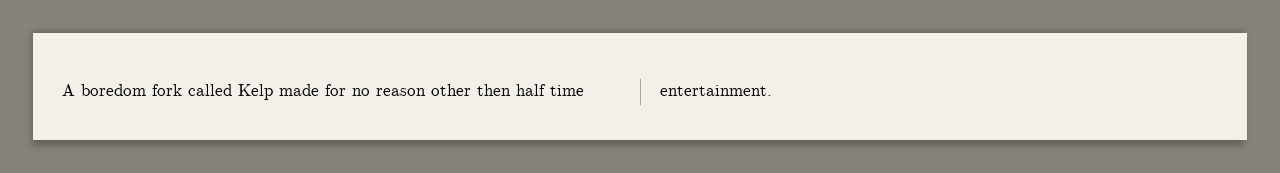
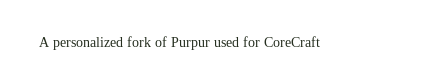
[81,84,772,100] boredom fork called Kelp made for no reason other then half time entertainment. -> [53,36,320,50] personalized fork of Purpur used for CoreCraft

